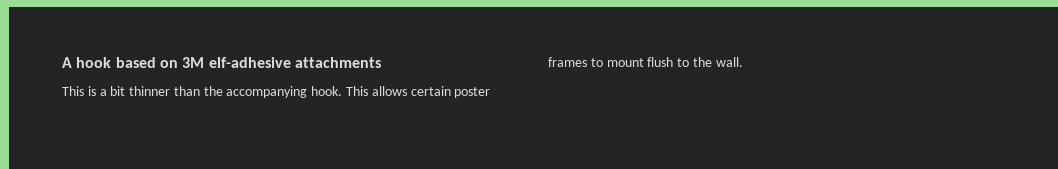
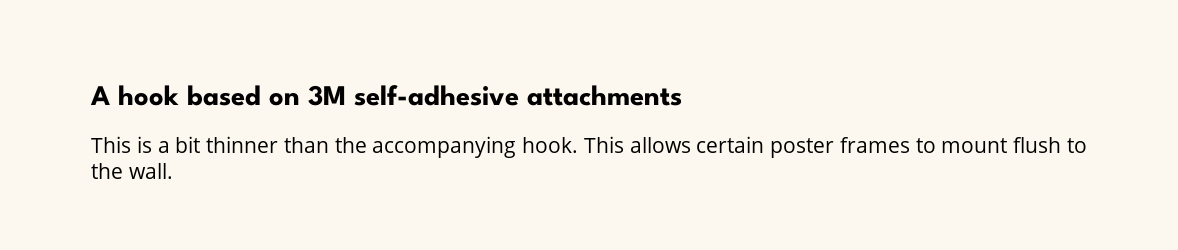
[208,57,291,68] elf-adhesive -> [354,85,519,106] self-adhesive

